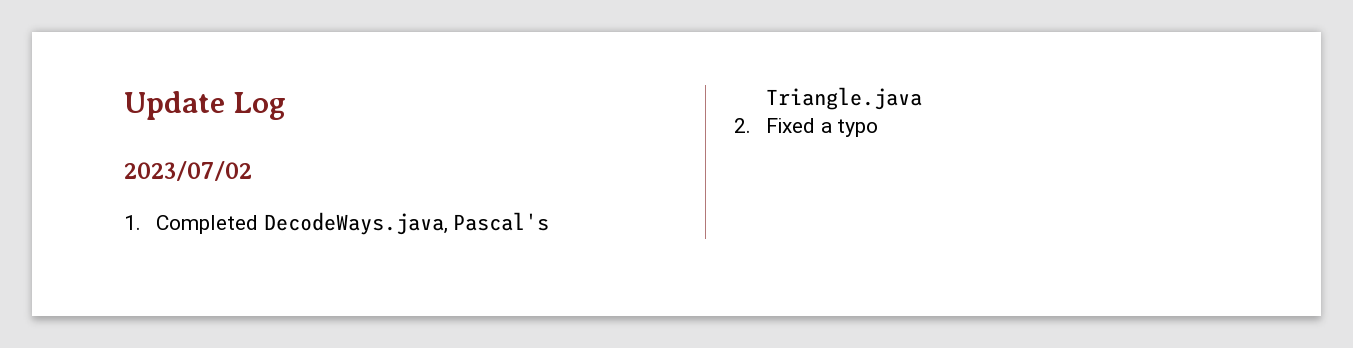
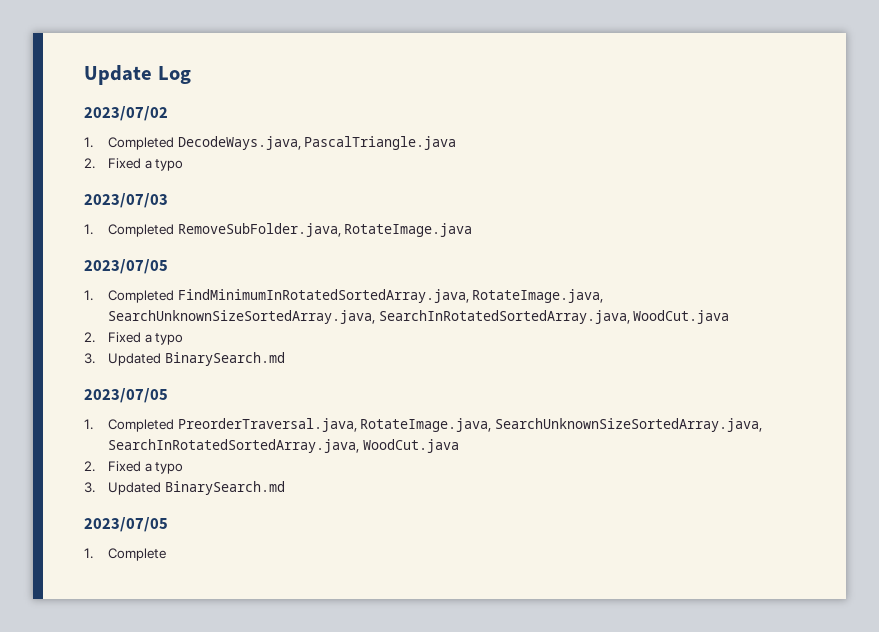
[453,212,550,231] [766,87,923,110] [734,118,879,137] Pascal's Triangle.java // 2. Fixed a typo -> [304,136,457,150] [84,158,184,171] [84,193,168,208] [84,223,473,237] [84,259,168,274] [84,289,604,303] [108,310,730,324] [84,332,184,345] [84,352,285,366] [84,388,168,403] [84,418,763,432] [108,439,459,453] [84,461,184,474] [84,481,285,495] [84,517,168,532] [84,548,167,561] PascalTriangle.java // 2. Fixed a typo // 2023/07/03 // 1. Completed RemoveSubFolder.java, RotateImage.java // 2023/07/05 // 1. Completed FindMinimumInRotatedSortedArray.java, RotateImage.java, SearchUnknownSizeSortedArray.java, SearchInRotatedSortedArray.java, WoodCut.java // 2. Fixed a typo // 3. Updated BinarySearch.md // 2023/07/05 // 1. Completed PreorderTraversal.java, RotateImage.java, SearchUnknownSizeSortedArray.java, SearchInRotatedSortedArray.java, WoodCut.java // 2. Fixed a typo // 3. Updated BinarySearch.md // 2023/07/05 // 1. Complete

